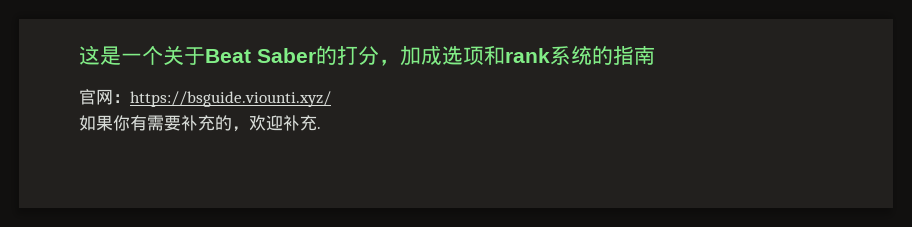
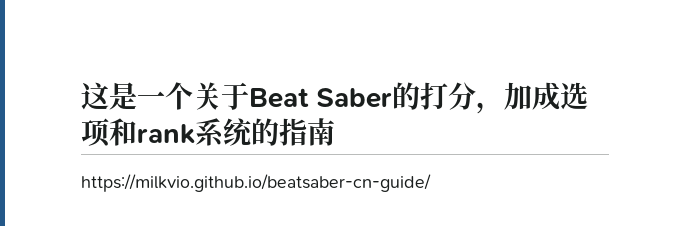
[79,89,331,107] [79,115,321,132] 官网：https://bsguide.viounti.xyz/ // 如果你有需要补充的，欢迎补充. -> [81,174,431,192] https://milkvio.github.io/beatsaber-cn-guide/

